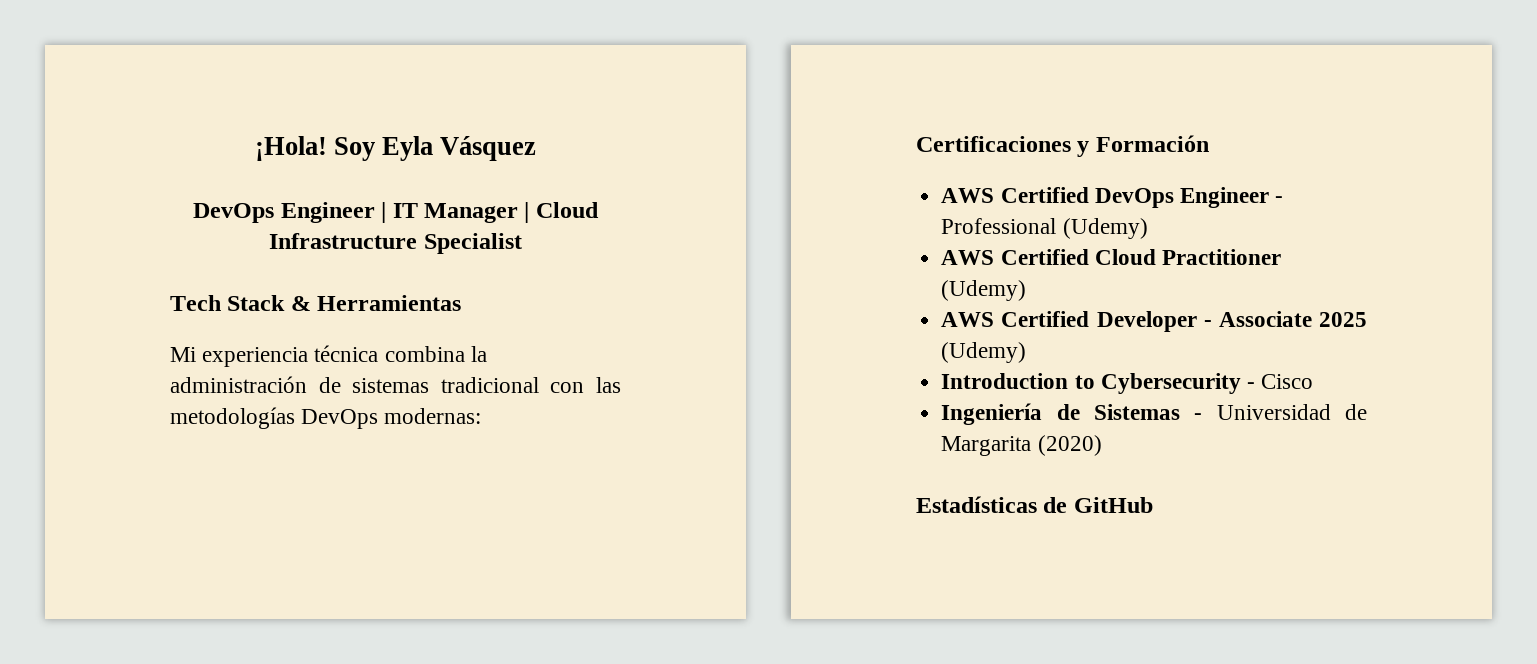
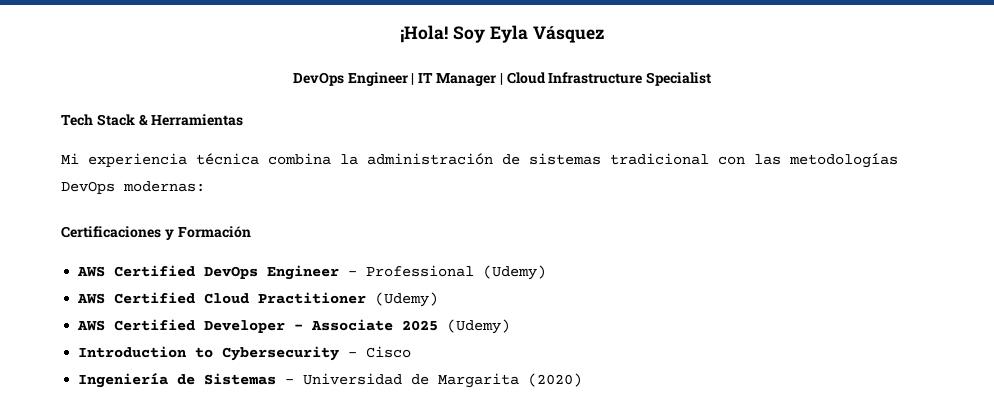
[916,496,1153,513] // Estadísticas de GitHub -> (583, 380) none

